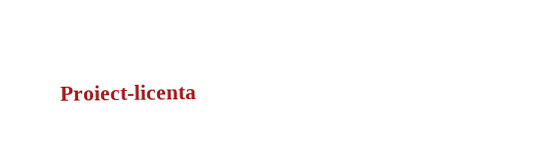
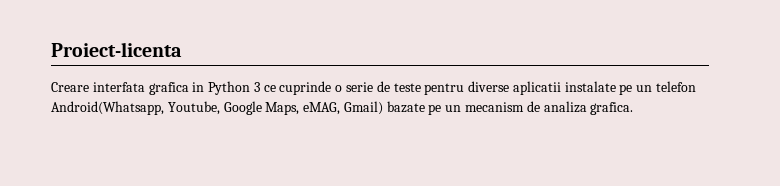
(197, 92) none -> [51,81,697,95] [51,101,634,115] // Creare interfata grafica in Python 3 ce cuprinde o serie de teste pentru diverse aplicatii instalate pe un telefon Android(Whatsapp, Youtube, Google Maps, eMAG, Gmail) bazate pe un mecanism de analiza grafica.

